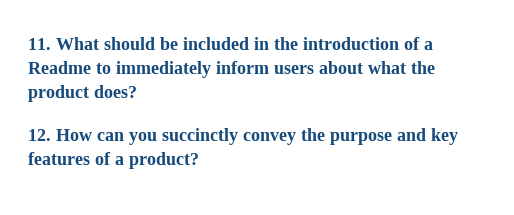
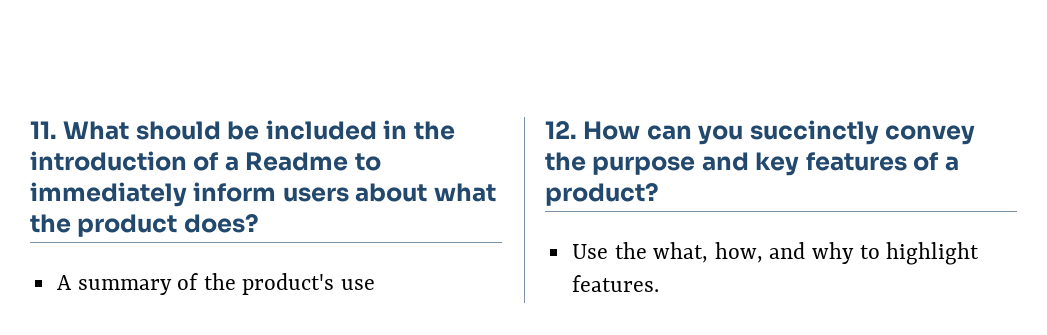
(137, 91) none -> [56,273,376,295] // A summary of the product's use
(199, 160) none -> [571,242,980,265] [571,275,659,292] // Use the what, how, and why to highlight features.

